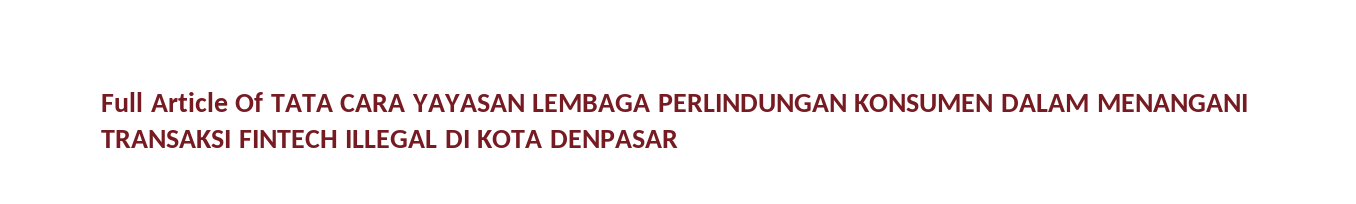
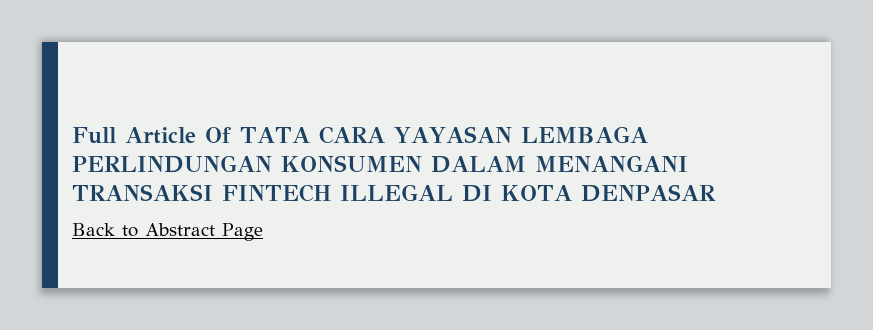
(678, 139) none -> [72,223,263,241] // Back to Abstract Page

